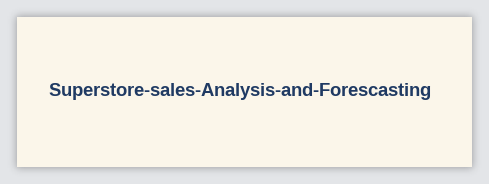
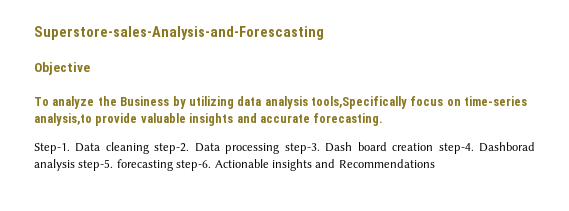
(431, 91) none -> [34,62,90,75] [34,96,528,109] [34,113,384,126] [34,142,535,154] [34,159,435,171] // Objective // To analyze the Business by utilizing data analysis tools,Specifically focus on time-series analysis,to provide valuable insights and accurate forecasting. // Step-1. Data cleaning step-2. Data processing step-3. Dash board creation step-4. Dashborad analysis step-5. forecasting step-6. Actionable insights and Recommendations

